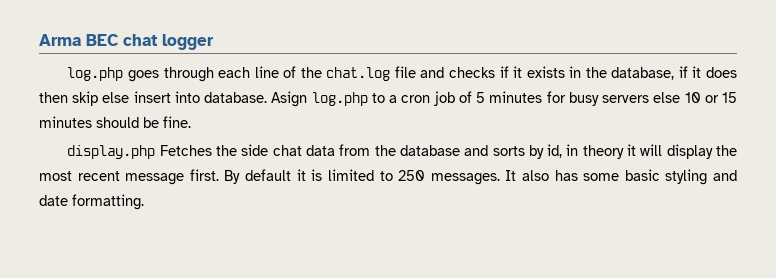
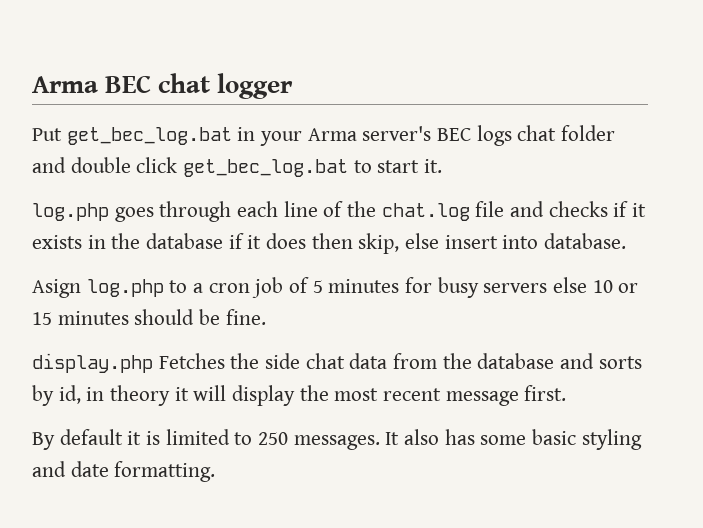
(214, 42) none -> [32,125,616,146] [32,157,443,177] // Put get_bec_log.bat in your Arma server's BEC logs chat folder and double click get_bec_log.bat to start it.
[611,67,675,80] database, -> [146,233,224,249] database
[72,91,99,106] skip -> [358,233,400,254] skip,
(268, 97) none -> (627, 241) //
(219, 175) none -> (567, 393) //

